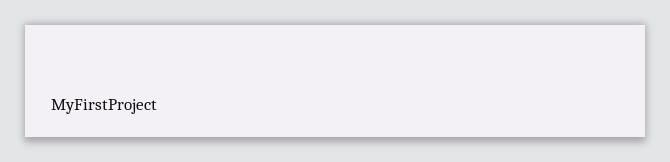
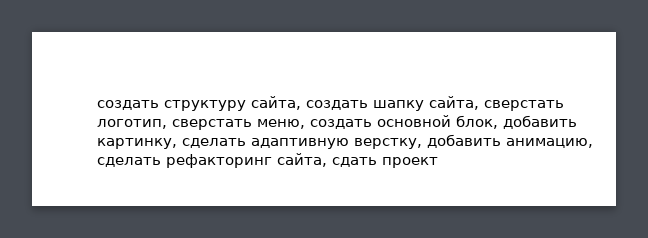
[51,99,157,114] MyFirstProject -> [97,96,564,111] [97,115,577,130] [97,134,593,149] [97,153,438,168] создать структуру сайта, создать шапку сайта, сверстать логотип, сверстать меню, создать основной блок, добавить картинку, сделать адаптивную верстку, добавить анимацию, сделать рефакторинг сайта, сдать проект

